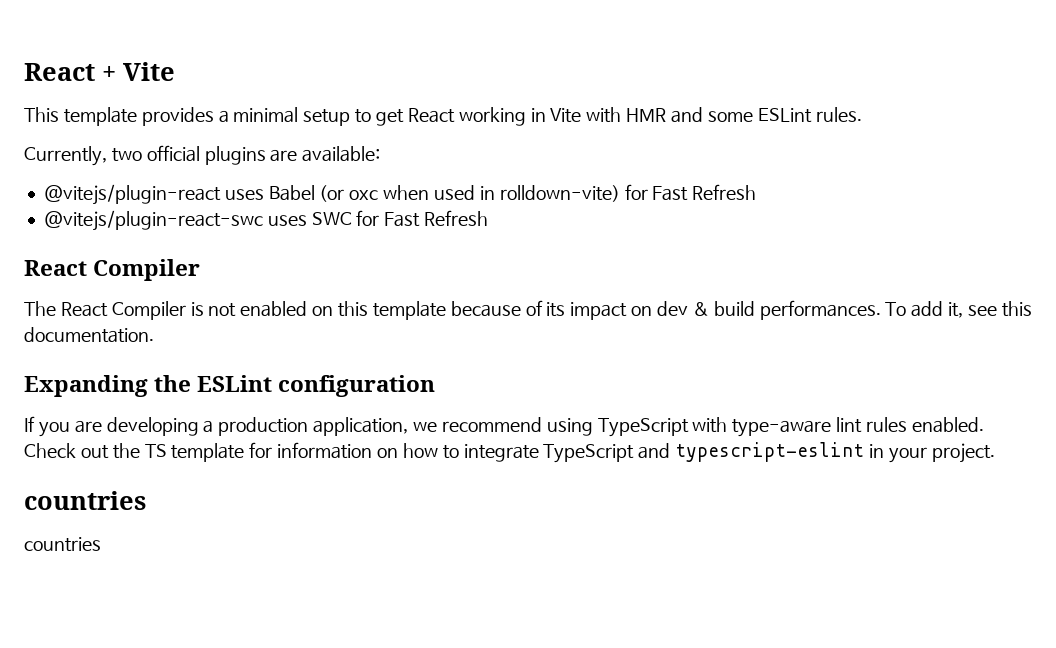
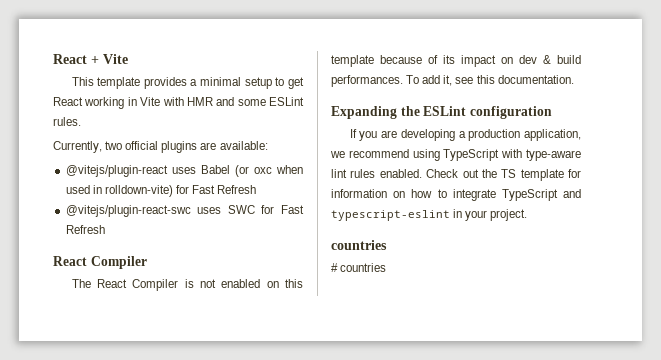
(146, 500) none -> [331,263,338,272] #

